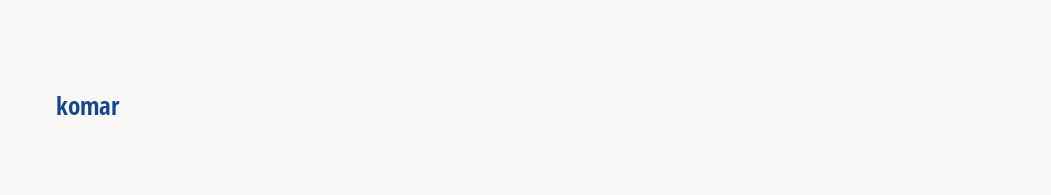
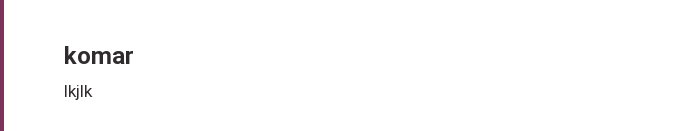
(120, 105) none -> [64,85,93,100] // lkjlk

